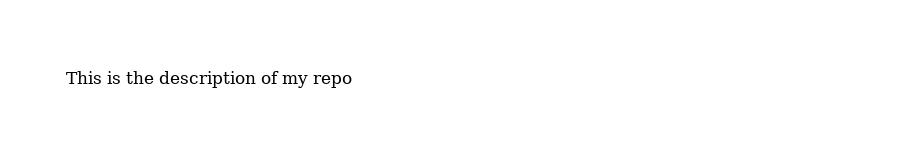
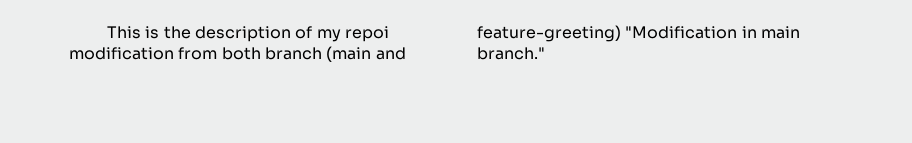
[313,75,352,88] repo -> [344,26,389,42] [69,46,406,62] [477,25,800,42] [477,47,545,60] repoi modification from both branch (main and feature-greeting) "Modification in main branch."

